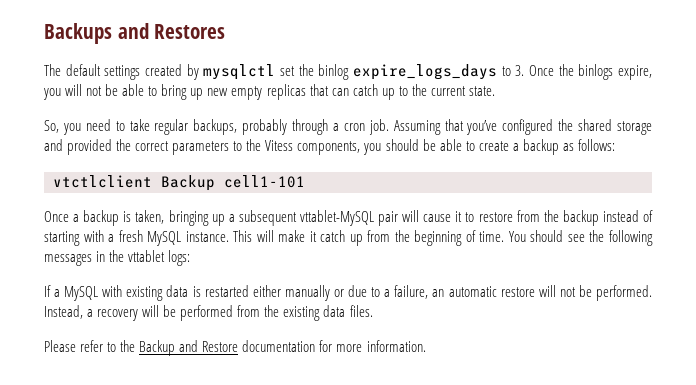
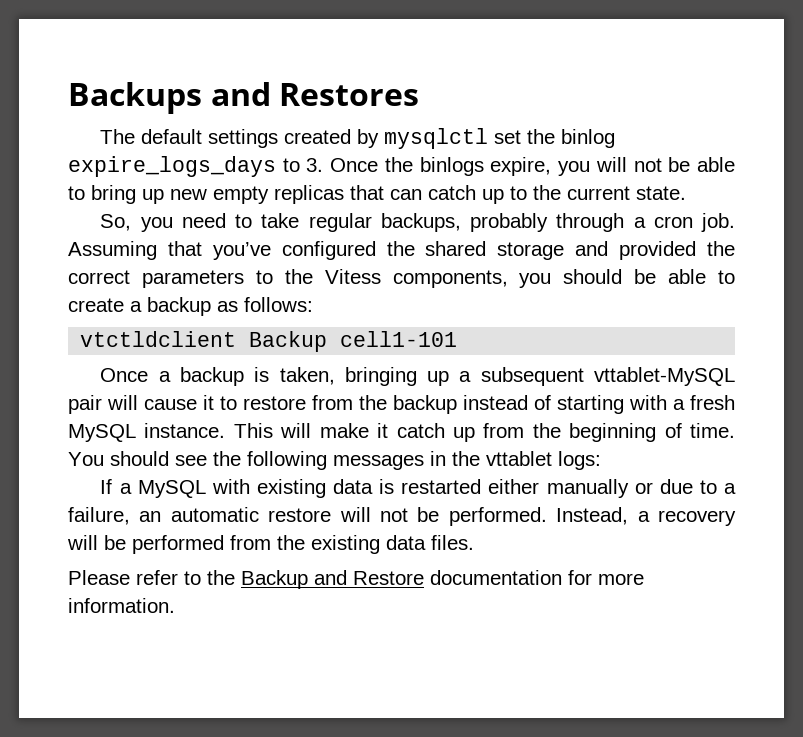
[53,175,152,188] vtctlclient -> [80,331,237,347] vtctldclient

